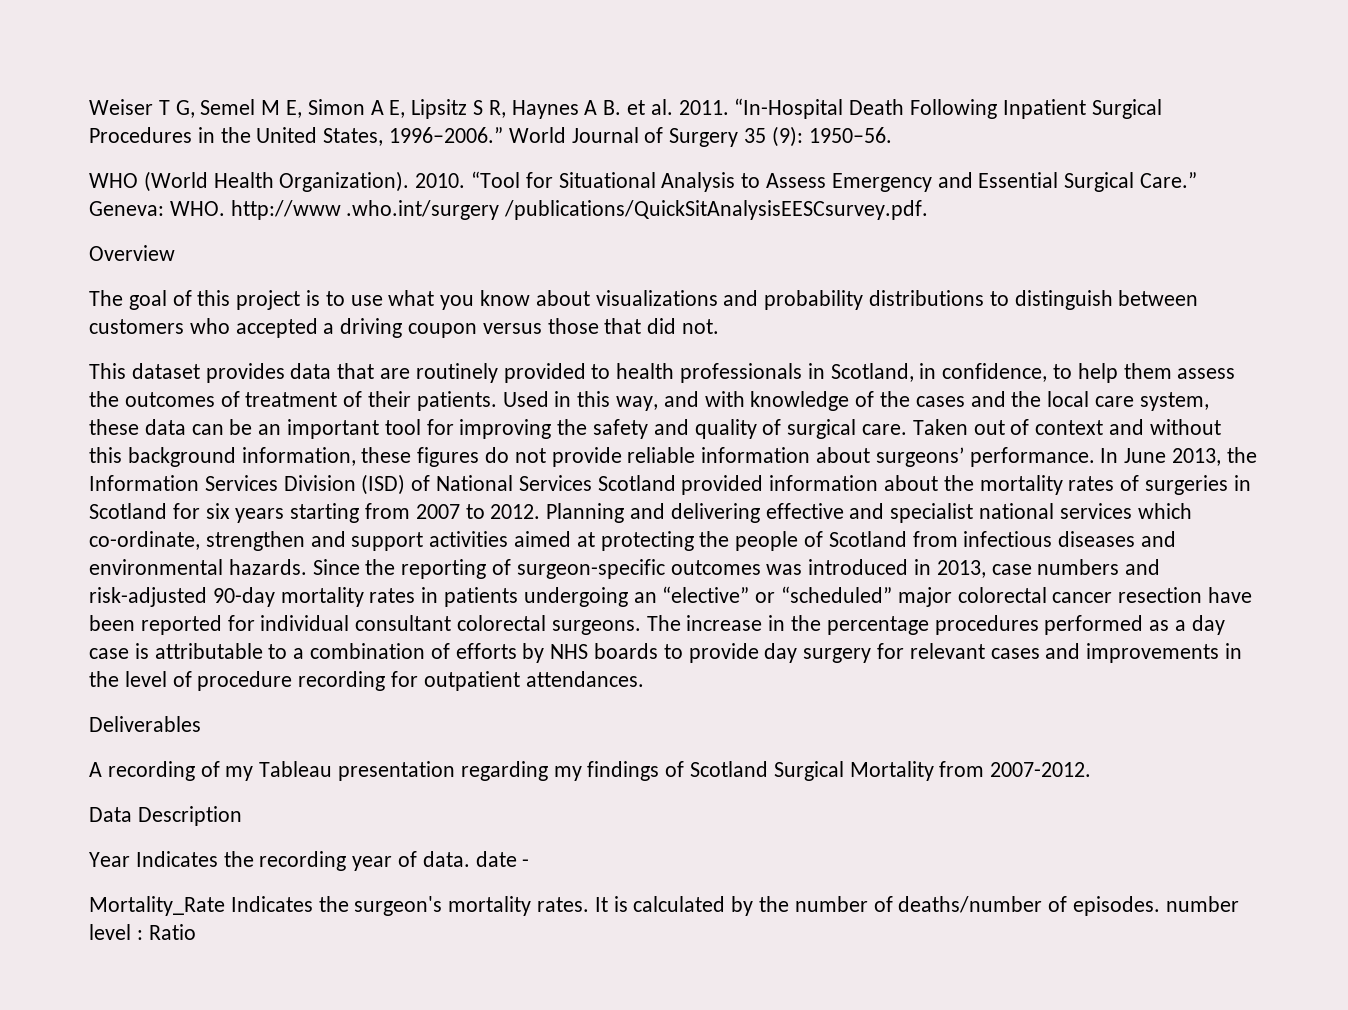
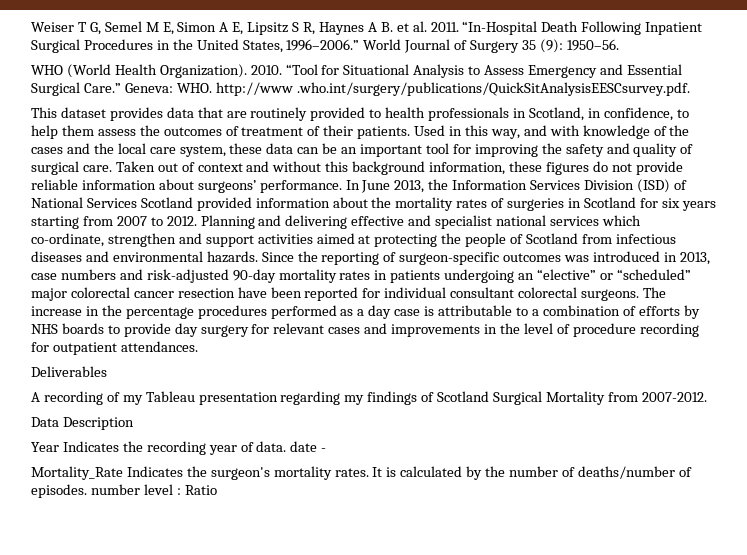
[346,200,929,220] [89,245,175,261] [89,290,1199,310] [89,318,720,338] .who.int/surgery /publications/QuickSitAnalysisEESCsurvey.pdf. // Overview // The goal of this project is to use what you know about visualizations and probability distributions to distinguish between customers who accepted a driving coupon versus those that did not. -> [296,82,690,96] .who.int/surgery/publications/QuickSitAnalysisEESCsurvey.pdf.

